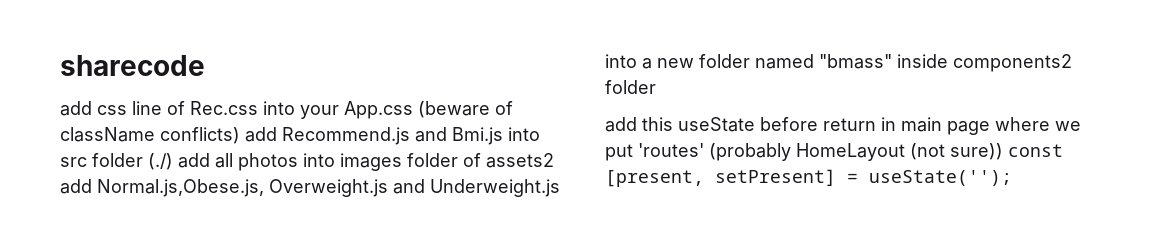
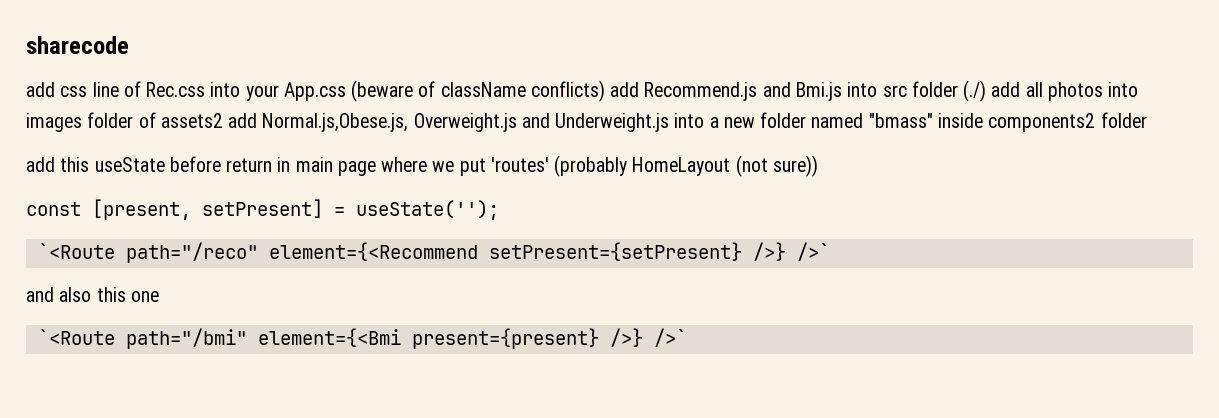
(1003, 151) none -> (818, 166) //
(1012, 178) none -> [37,242,830,263] [26,287,159,302] [37,328,687,349] // `<Route path="/reco" element={<Recommend setPresent={setPresent} />} />` // and also this one // `<Route path="/bmi" element={<Bmi present={present} />} />`

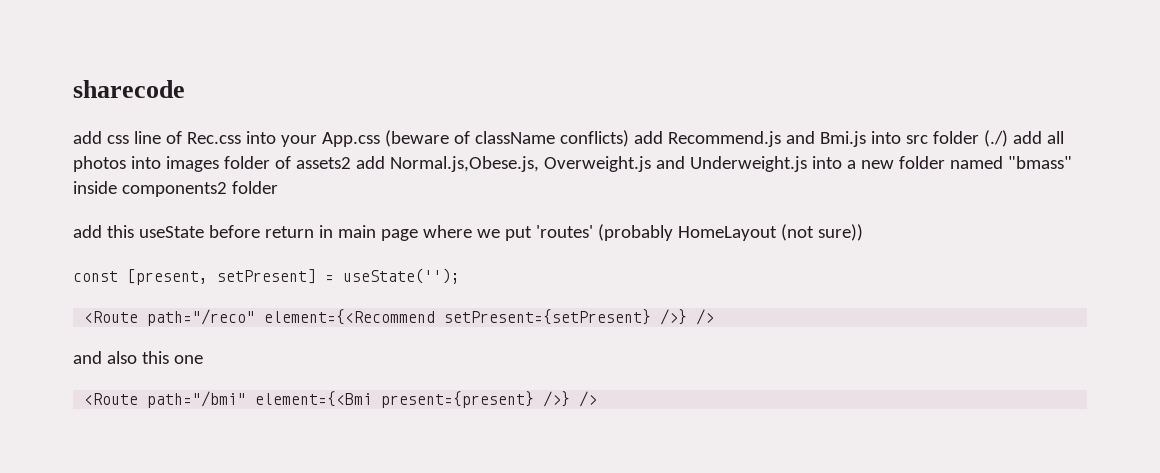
[37,243,115,259] `<Route -> [84,311,139,323] <Route
[796,242,830,261] />` -> [696,309,715,325] />
[37,329,115,345] `<Route -> [84,393,139,405] <Route
[653,328,687,347] />` -> [579,391,598,407] />

